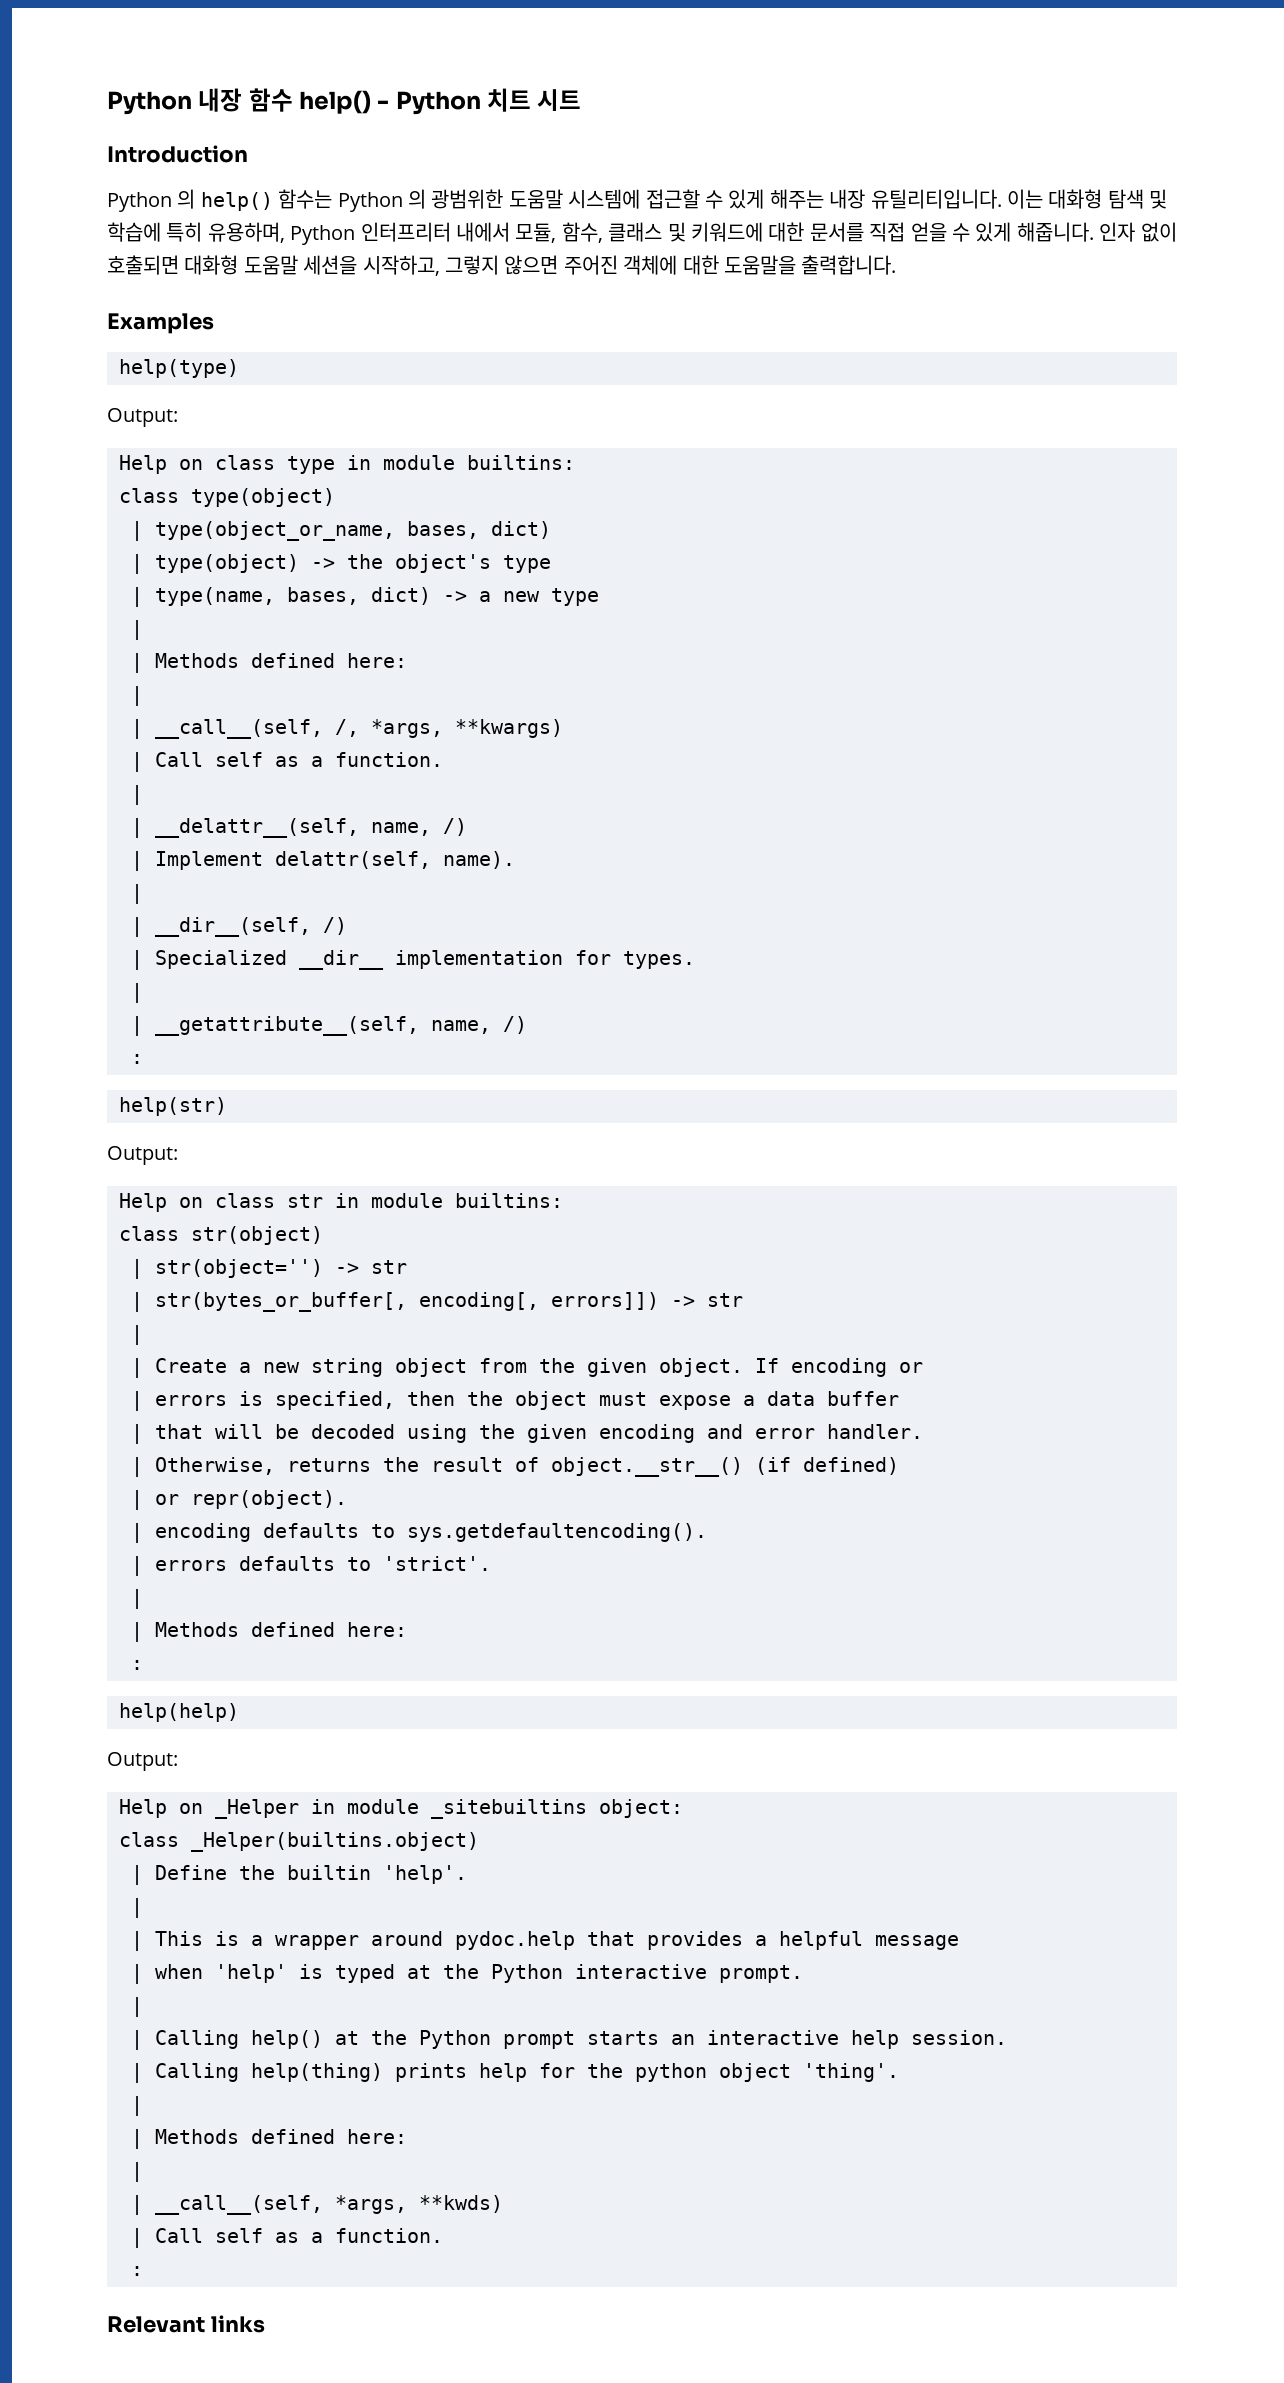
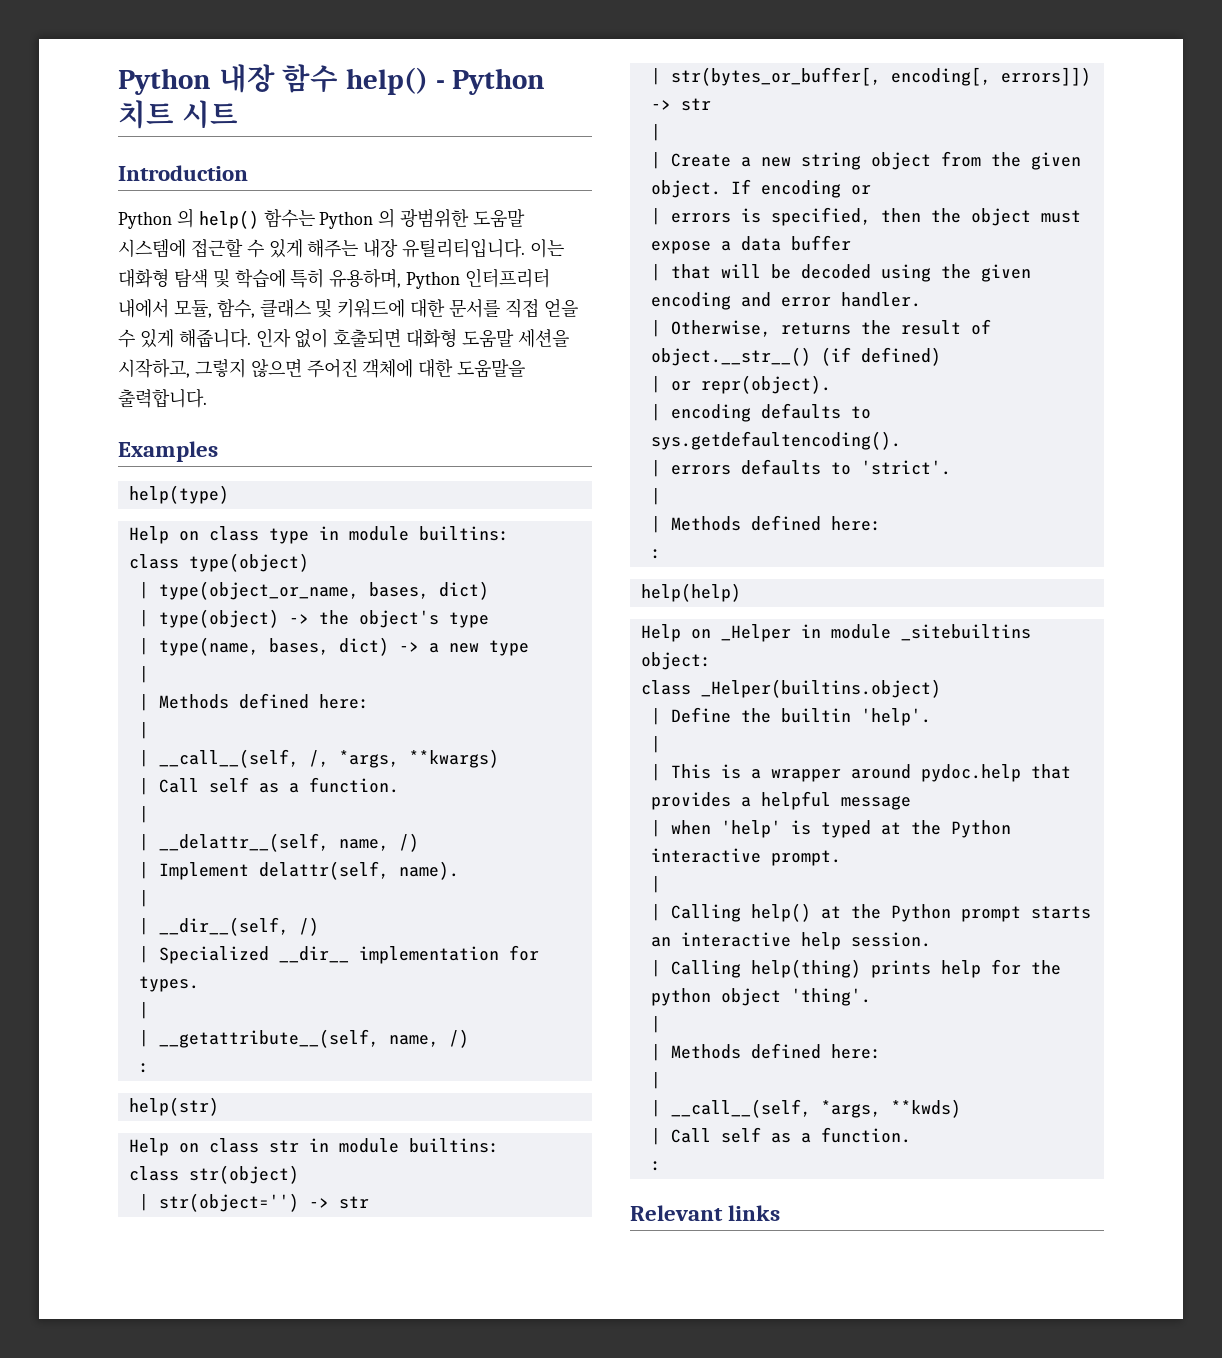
[107,408,178,427] // Output: -> (229, 494) none
[107,1146,178,1165] // Output: -> (219, 1106) none
[107,1752,178,1771] // Output: -> (741, 592) none

